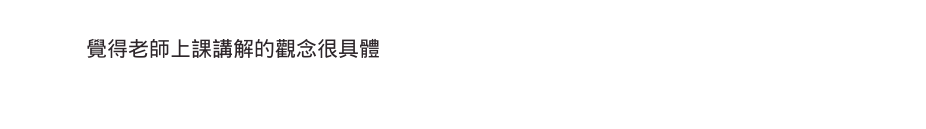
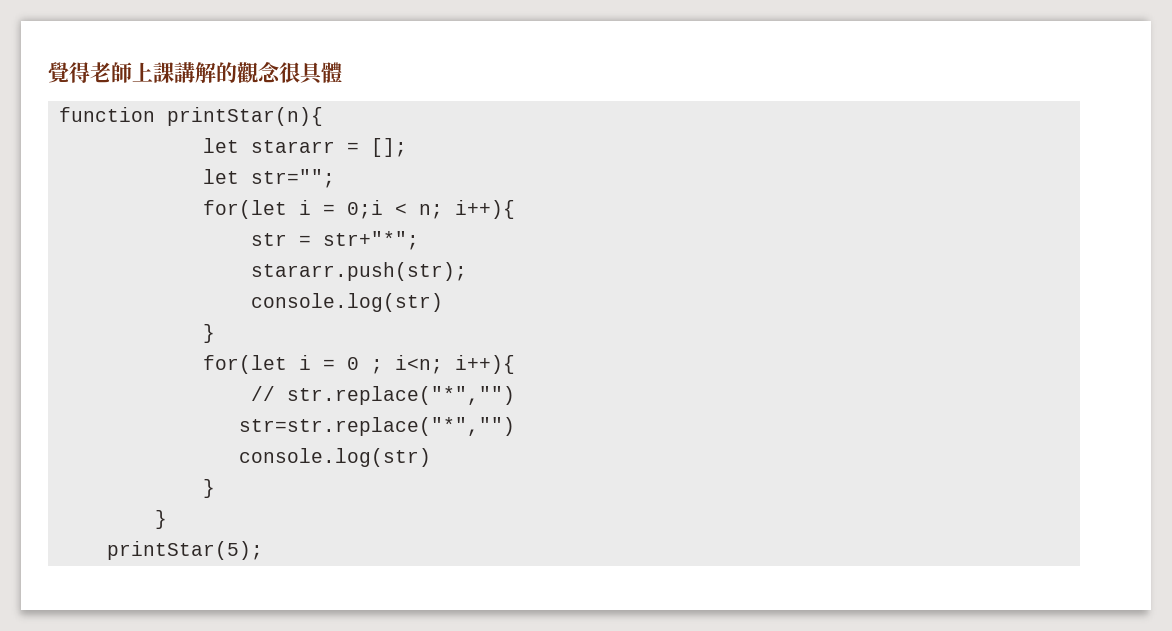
(380, 48) none -> [58,107,323,126] [202,138,407,157] [202,169,335,188] [202,200,515,219] [250,231,419,250] [250,262,467,281] [250,293,443,312] [202,324,215,343] [202,355,515,374] [250,386,515,405] [238,417,515,436] [238,448,431,467] [202,479,215,498] [154,510,167,529] [106,541,263,560] // function printStar(n){ // let stararr = []; // let str=""; // for(let i = 0;i < n; i++){ // str = str+"*"; // stararr.push(str); // console.log(str) // } // for(let i = 0 ; i<n; i++){ // // str.replace("*","") // str=str.replace("*","") // console.log(str) // } // } // printStar(5);

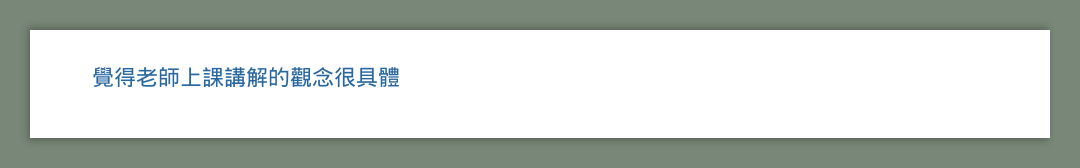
[58,107,323,126] [202,138,407,157] [202,169,335,188] [202,200,515,219] [250,231,419,250] [250,262,467,281] [250,293,443,312] [202,324,215,343] [202,355,515,374] [250,386,515,405] [238,417,515,436] [238,448,431,467] [202,479,215,498] [154,510,167,529] [106,541,263,560] // function printStar(n){ // let stararr = []; // let str=""; // for(let i = 0;i < n; i++){ // str = str+"*"; // stararr.push(str); // console.log(str) // } // for(let i = 0 ; i<n; i++){ // // str.replace("*","") // str=str.replace("*","") // console.log(str) // } // } // printStar(5); -> (400, 77) none

